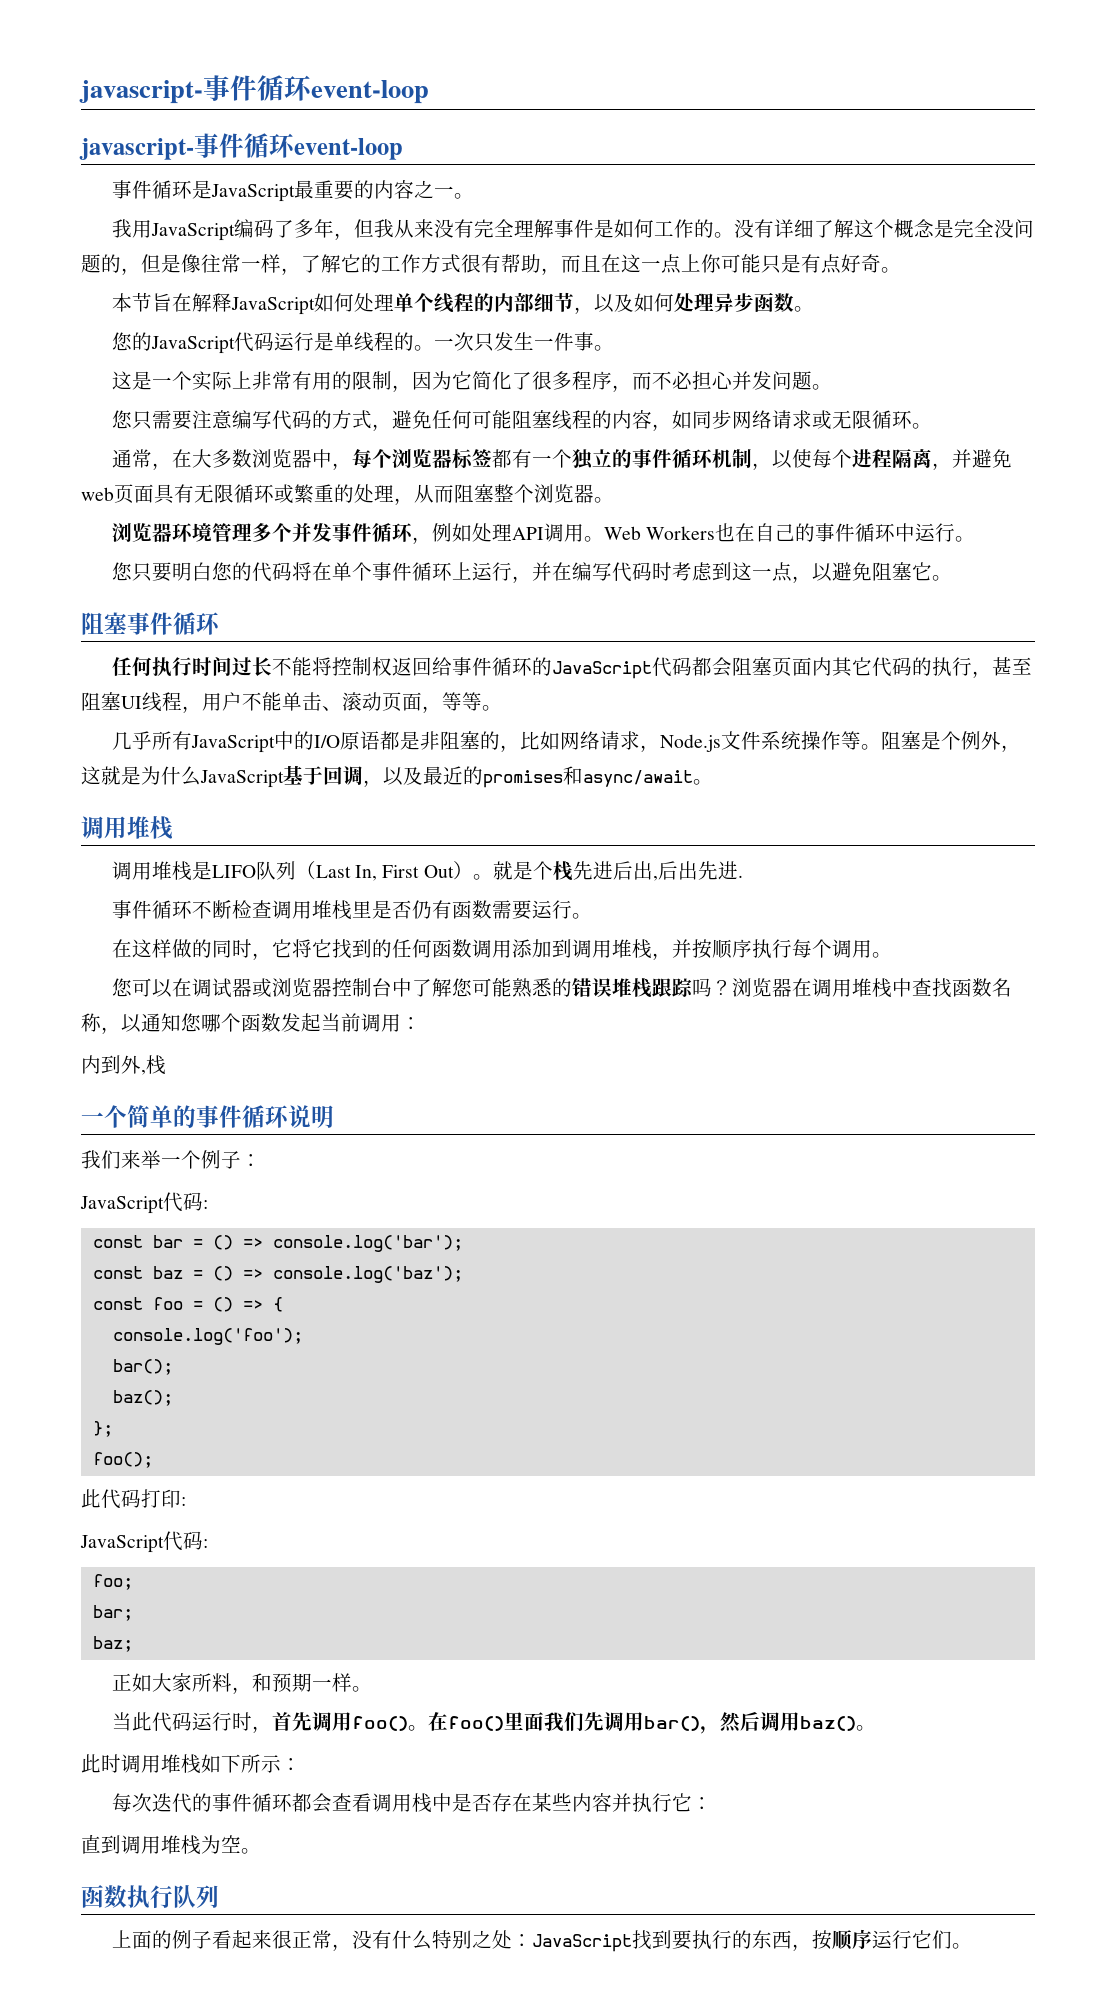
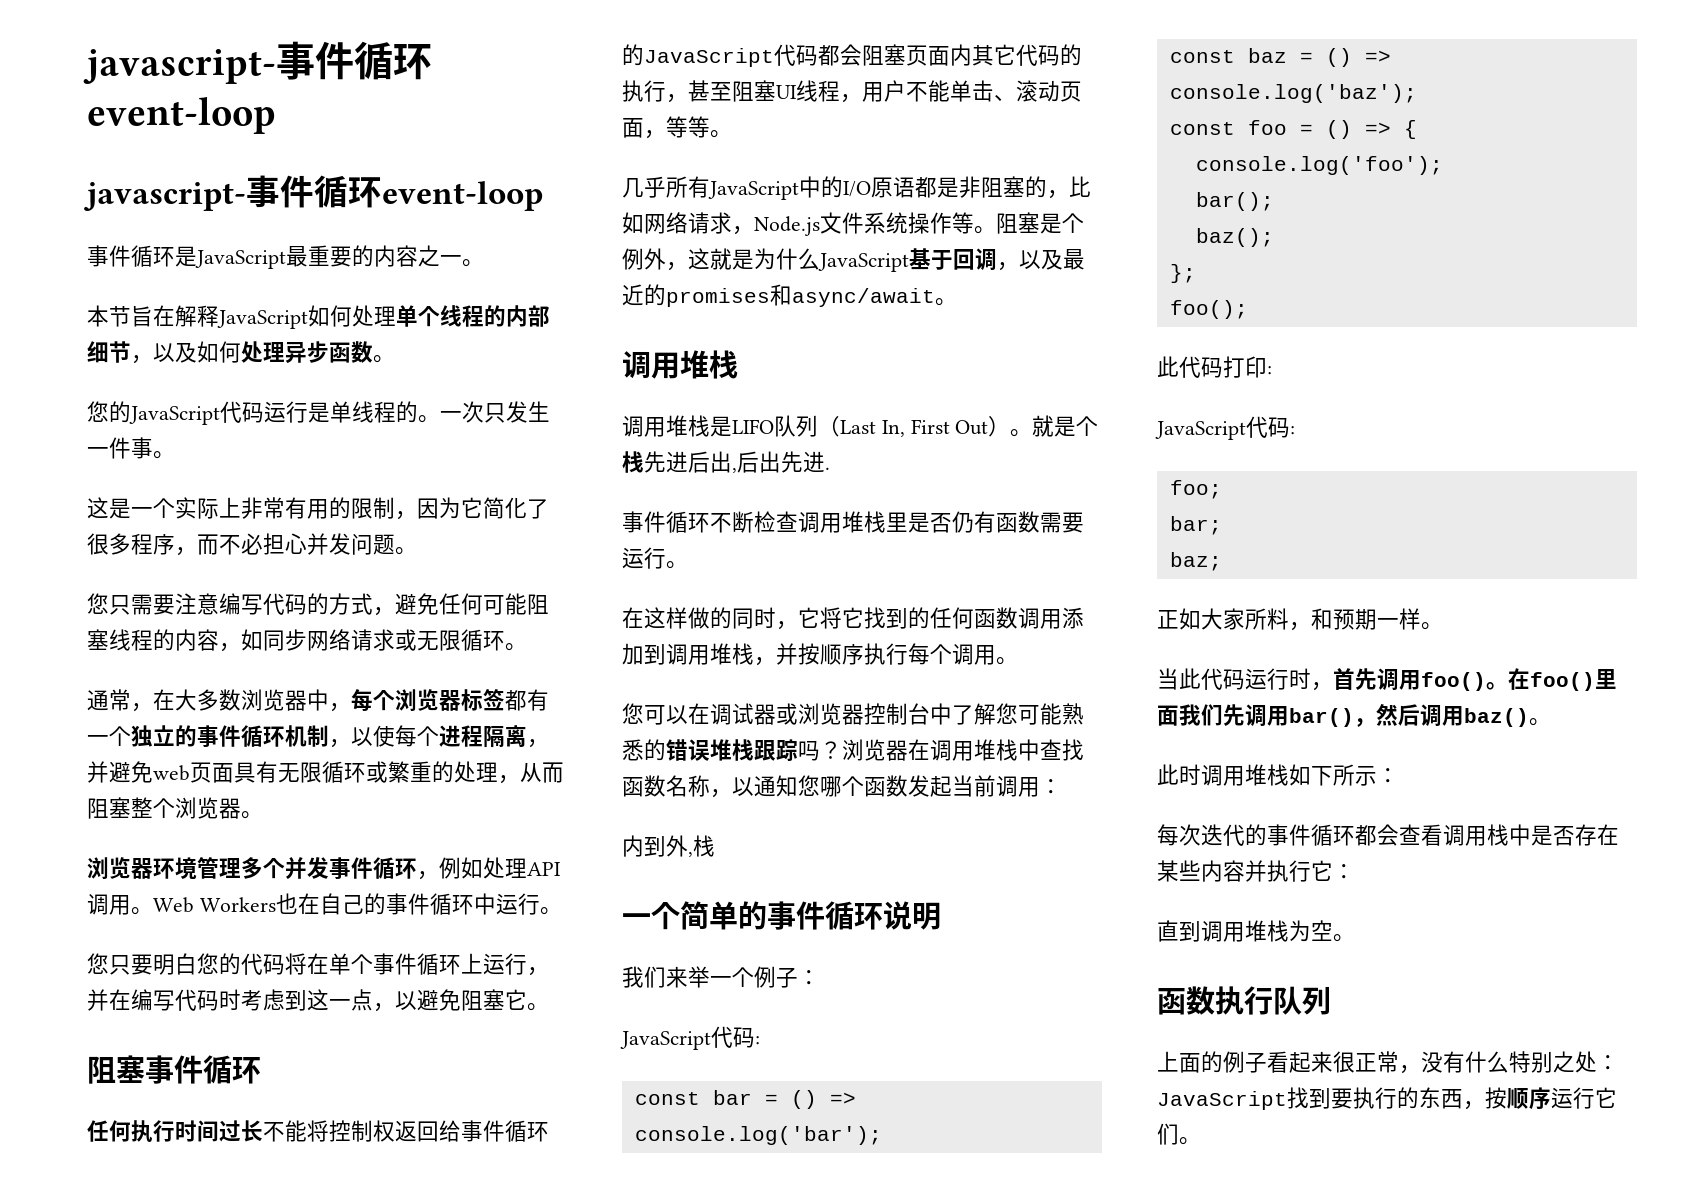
[111,219,1034,241] [81,254,901,275] // 我用JavaScript编码了多年，但我从来没有完全理解事件是如何工作的。没有详细了解这个概念是完全没问题的，但是像往常一样，了解它的工作方式很有帮助，而且在这一点上你可能只是有点好奇。 -> (484, 263) none

